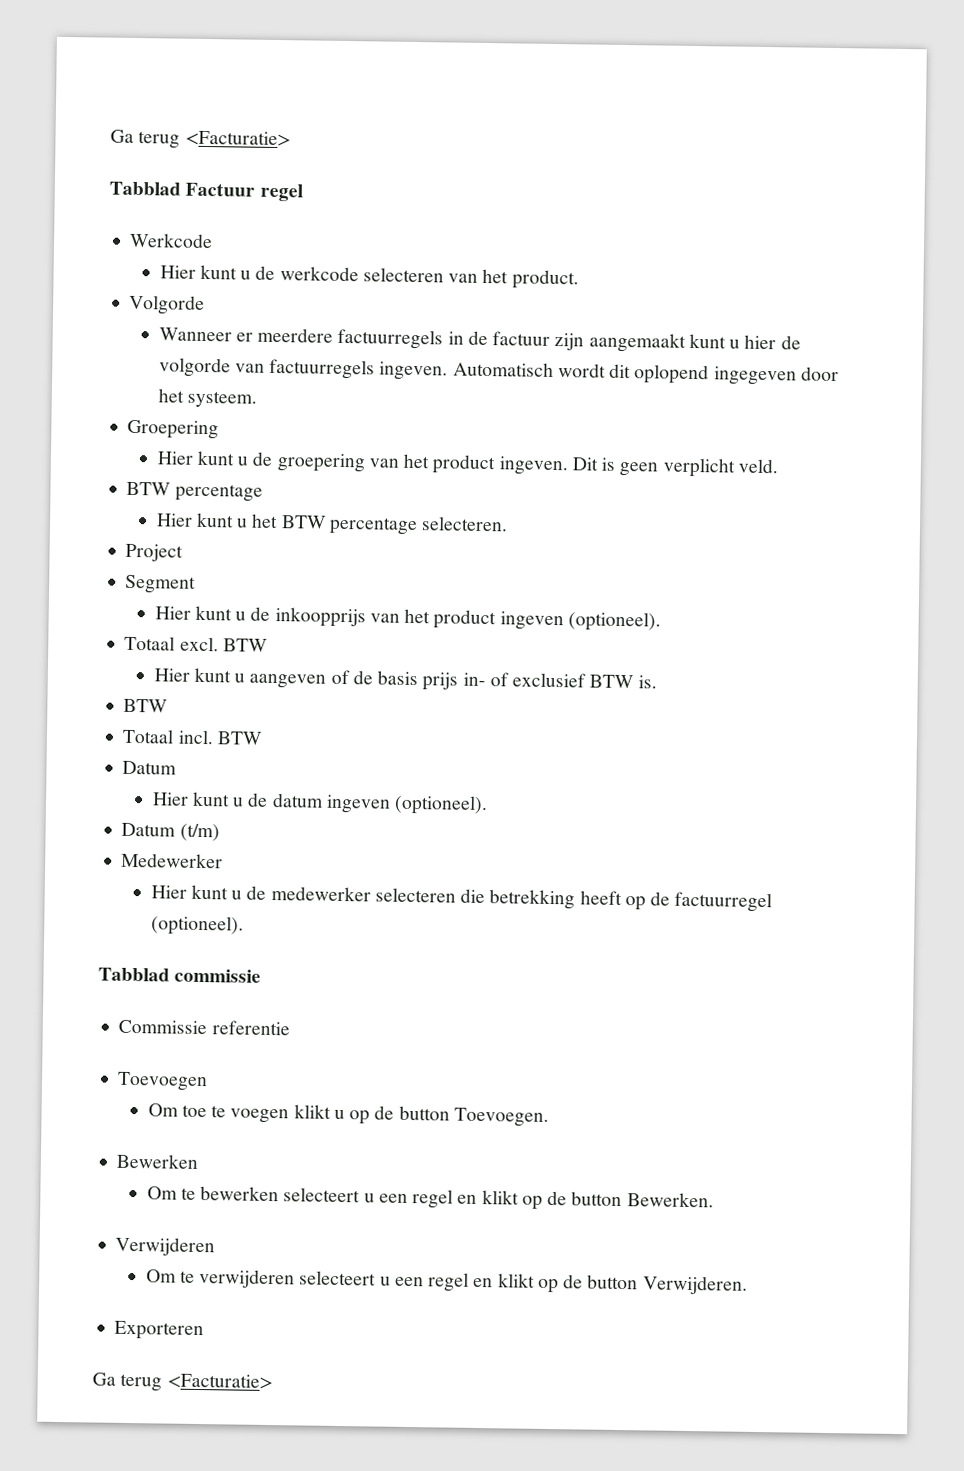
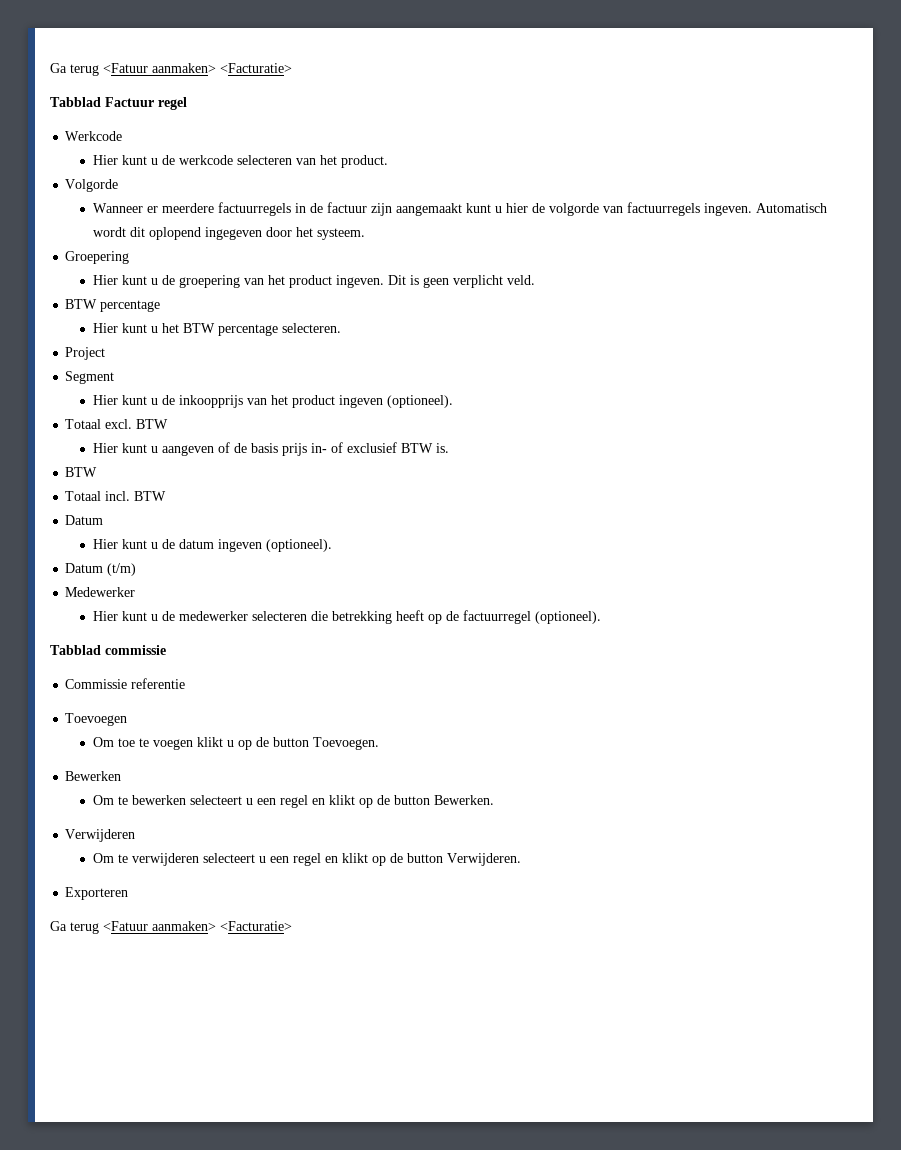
[110,129,181,149] Ga terug -> [50,63,216,76] Ga terug <Fatuur aanmaken>
(163, 1382) none -> [103,921,216,931] <Fatuur aanmaken>

